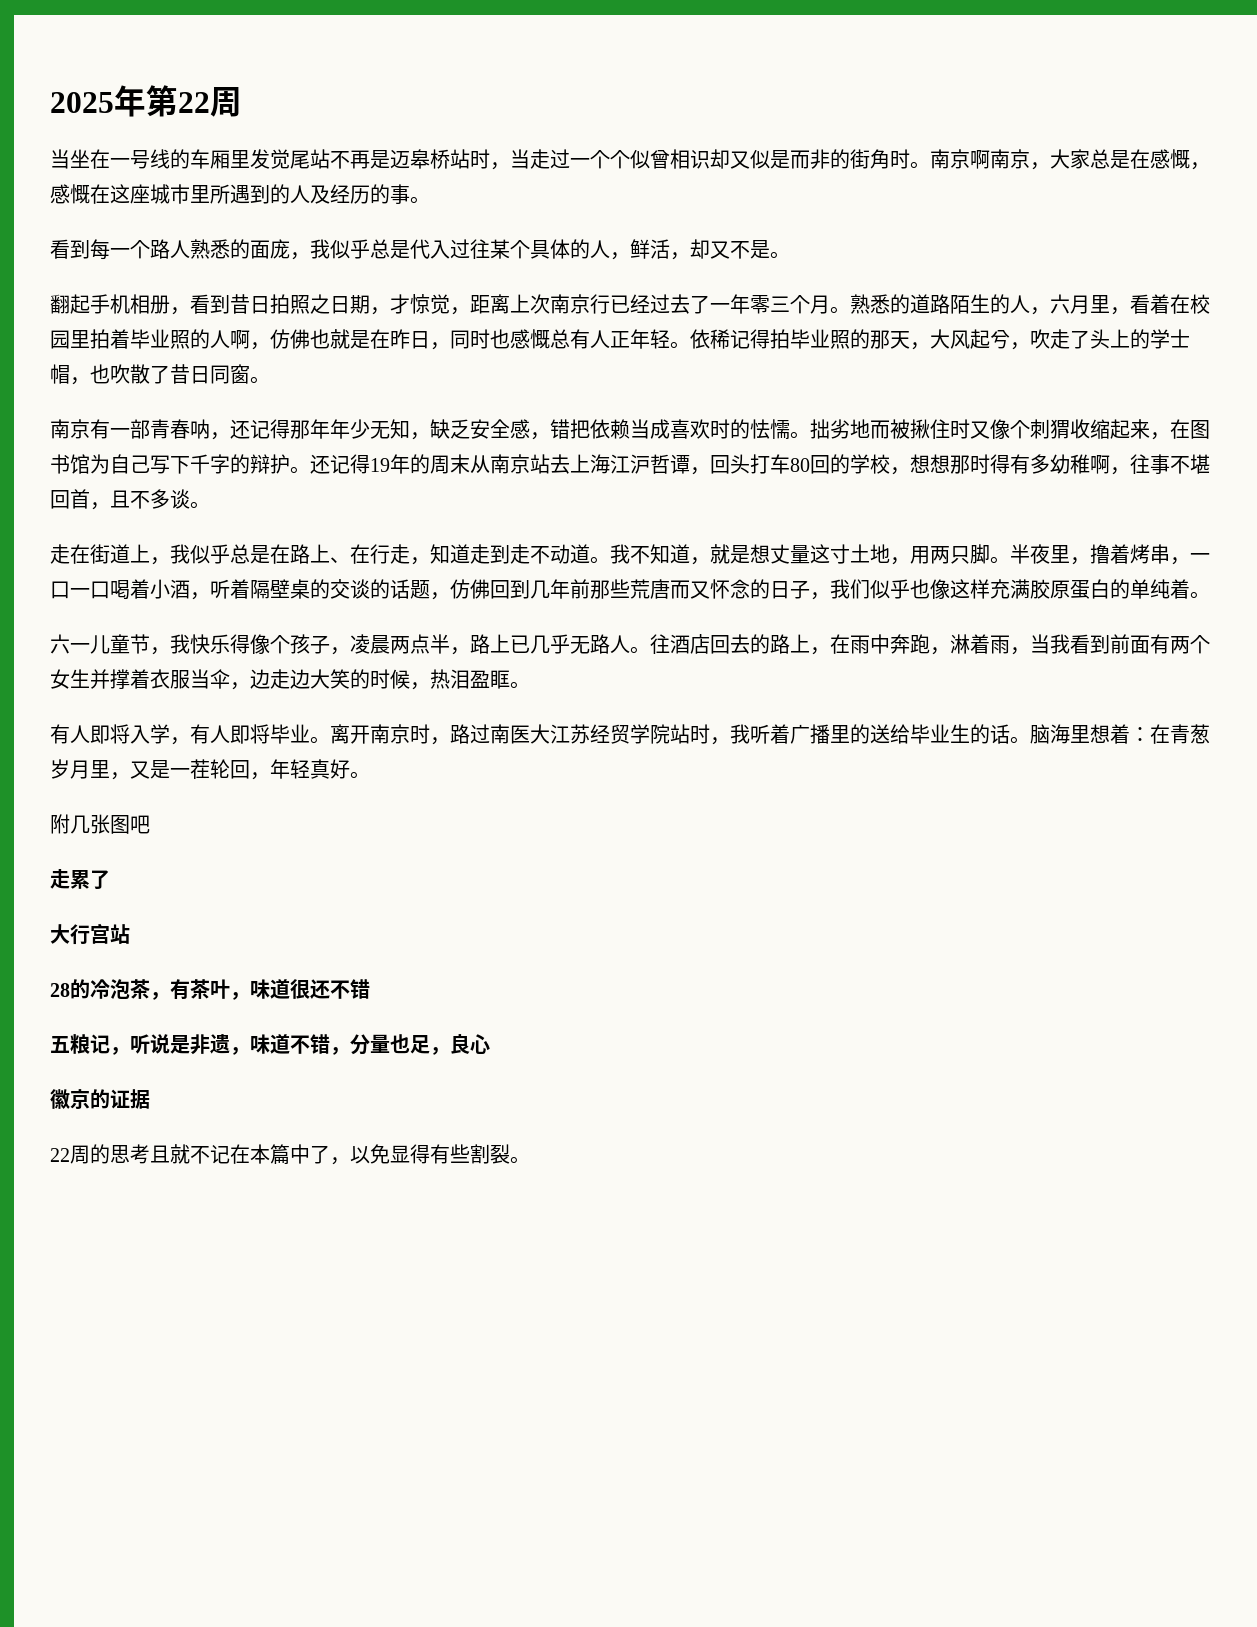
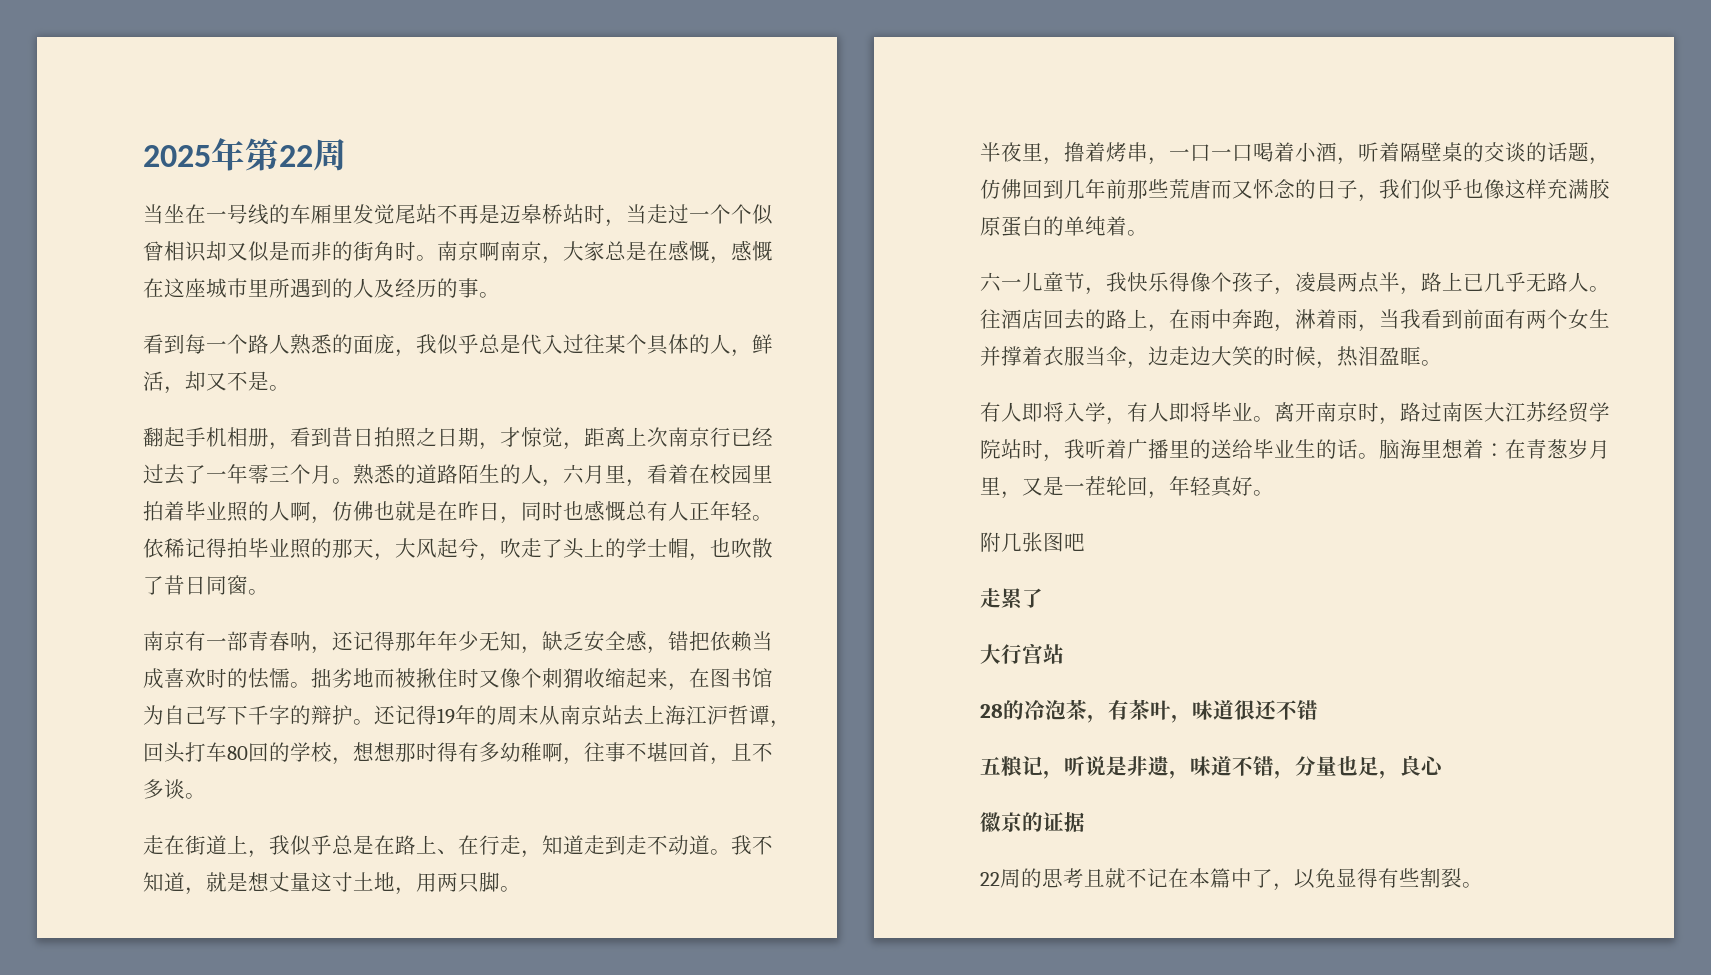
(1010, 560) none -> (521, 889) //

